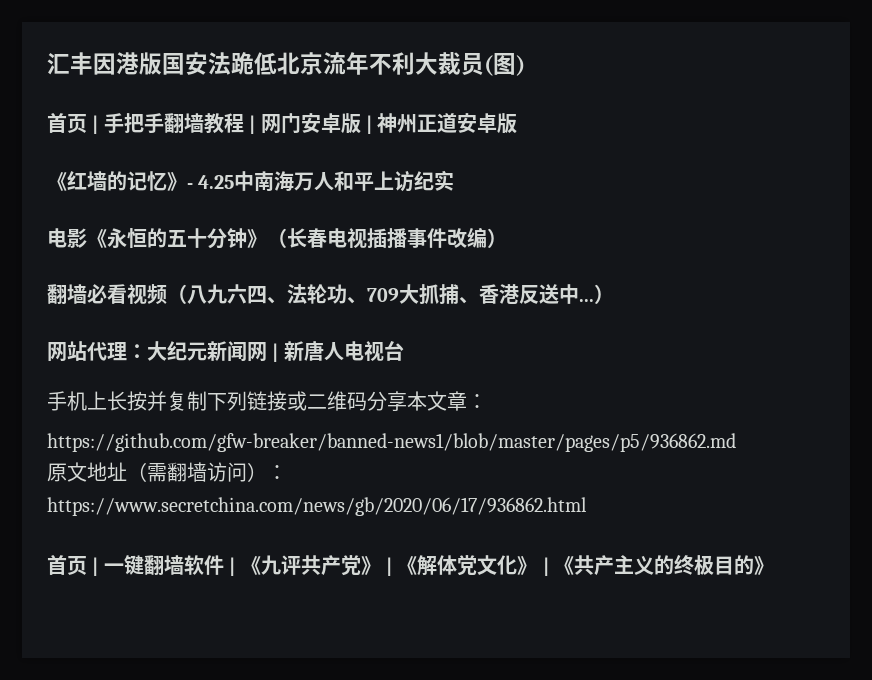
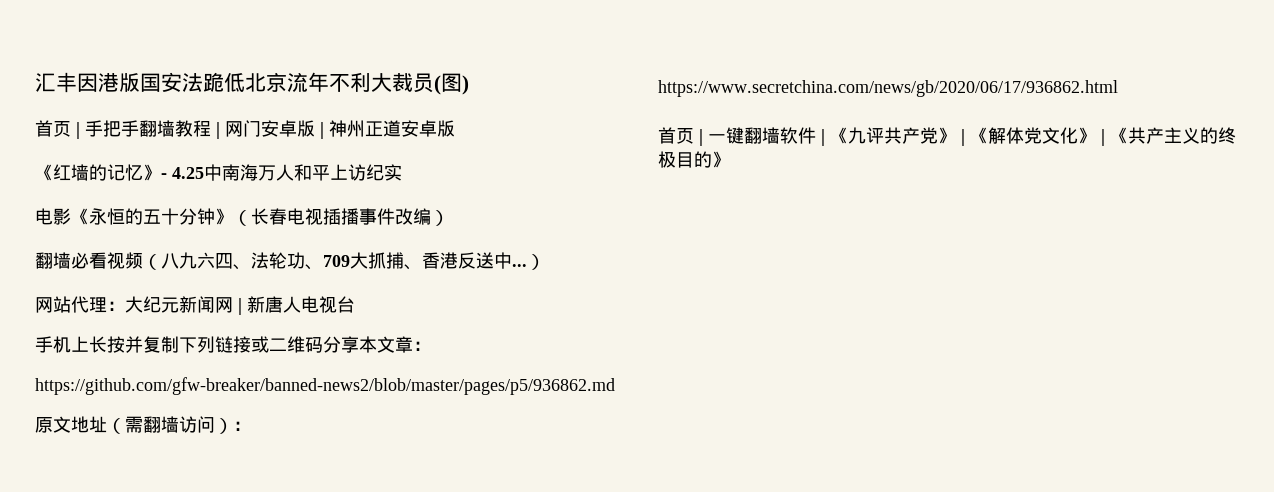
[47,433,736,452] https://github.com/gfw-breaker/banned-news1/blob/master/pages/p5/936862.md -> [35,377,615,395] https://github.com/gfw-breaker/banned-news2/blob/master/pages/p5/936862.md

